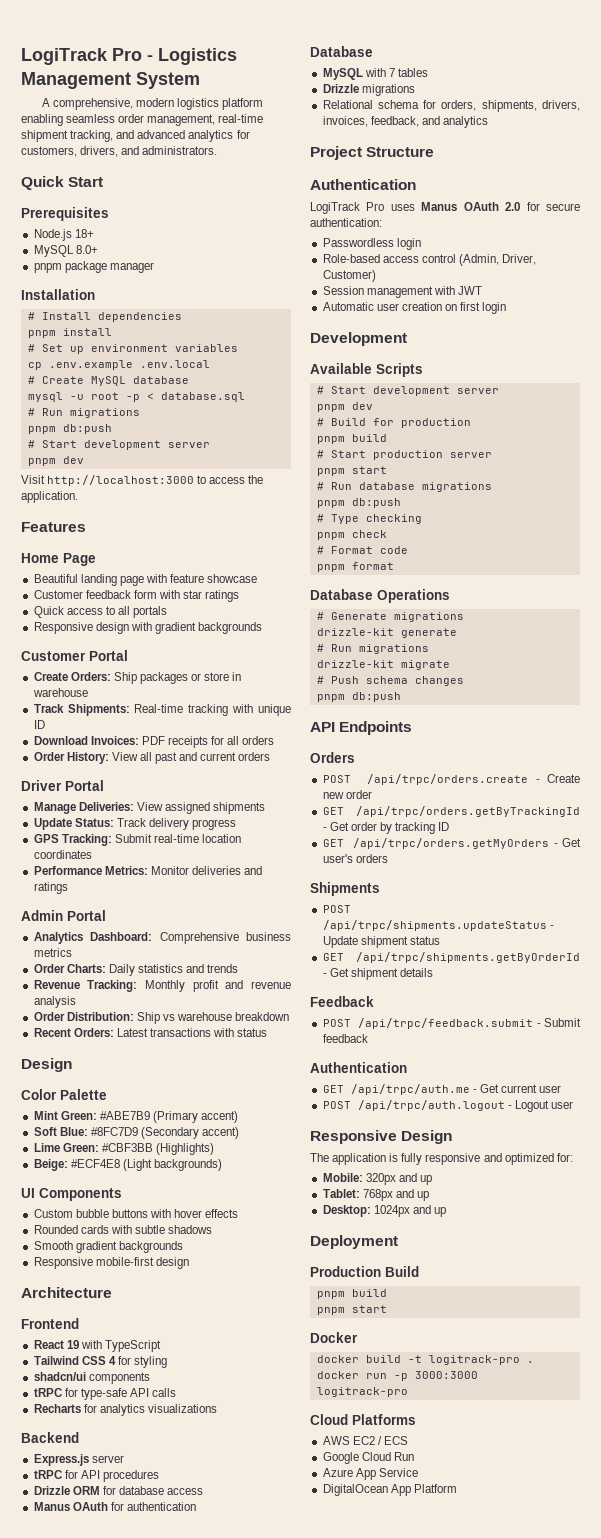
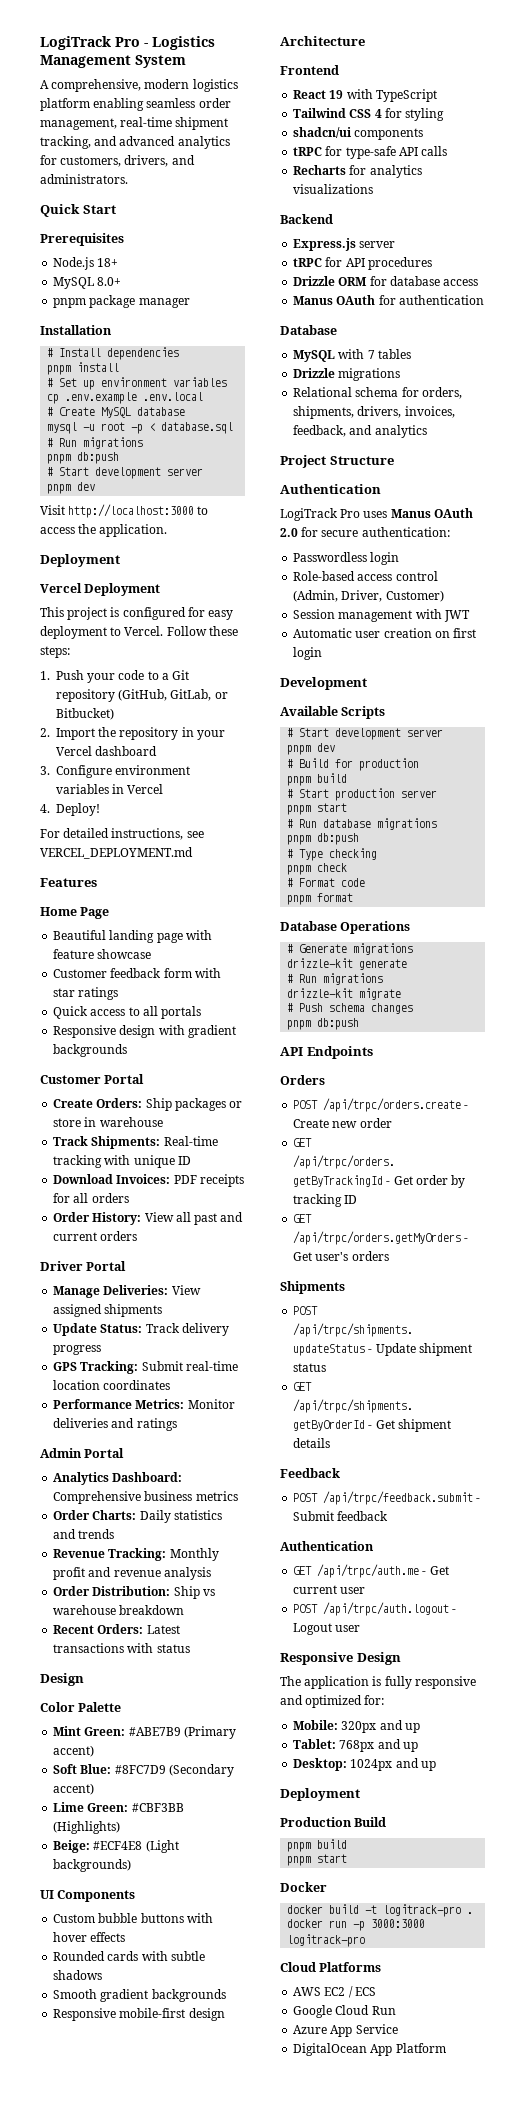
(78, 497) none -> [40,554,120,567] [40,583,161,596] [40,607,234,620] [40,626,238,639] [40,646,70,658] [40,670,190,683] [56,689,228,702] [56,708,114,720] [40,727,225,740] [56,746,158,756] [40,765,191,778] [56,784,164,794] [40,803,100,816] [40,828,204,840] [40,847,193,859] // Deployment // Vercel Deployment // This project is configured for easy deployment to Vercel. Follow these steps: // 1. Push your code to a Git repository (GitHub, GitLab, or Bitbucket) // 2. Import the repository in your Vercel dashboard // 3. Configure environment variables in Vercel // 4. Deploy! // For detailed instructions, see VERCEL_DEPLOYMENT.md

